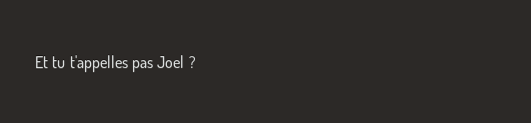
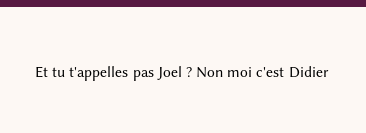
(197, 62) none -> [196,66,329,78] Non moi c'est Didier

